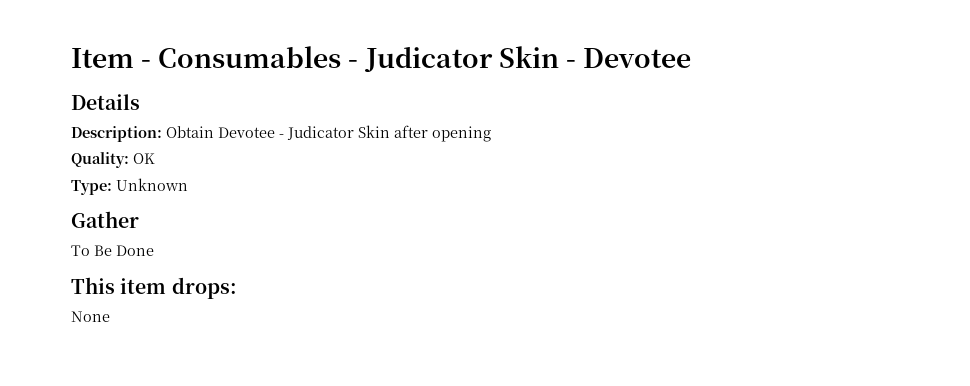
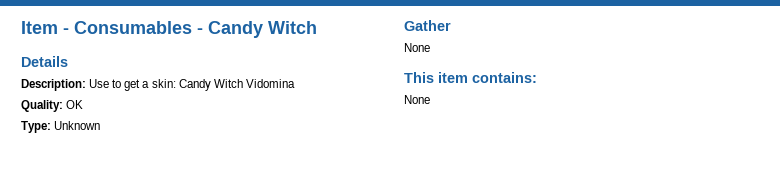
[363,46,692,73] [71,94,140,110] [71,125,491,142] Judicator Skin - Devotee // Details // Description: Obtain Devotee - Judicator Skin after opening -> [208,21,317,38] [21,56,68,67] [21,79,295,91] Candy Witch // Details // Description: Use to get a skin: Candy Witch Vidomina
[71,245,154,256] // To Be Done -> [404,43,430,52] // None
[171,277,237,299] drops: -> [472,72,537,83] contains:

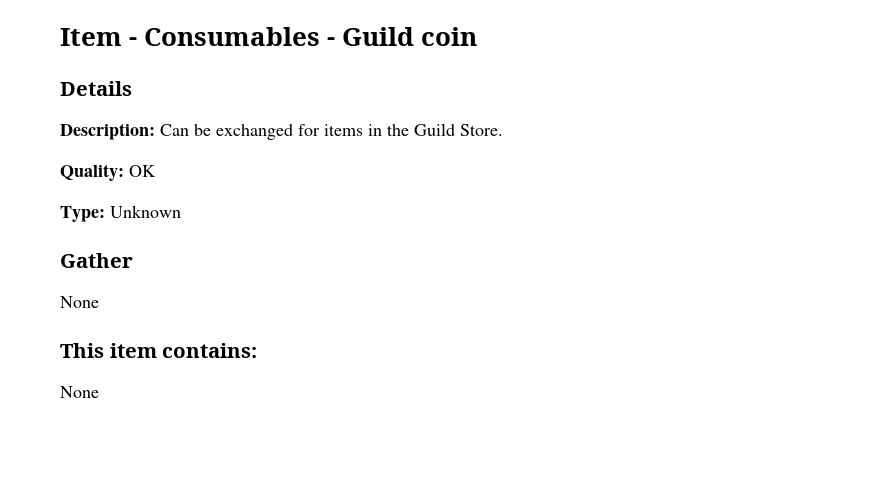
[208,21,317,38] Candy Witch -> [342,27,478,46] Guild coin
[89,79,295,91] Use to get a skin: Candy Witch Vidomina -> [160,123,503,140] Can be exchanged for items in the Guild Store.

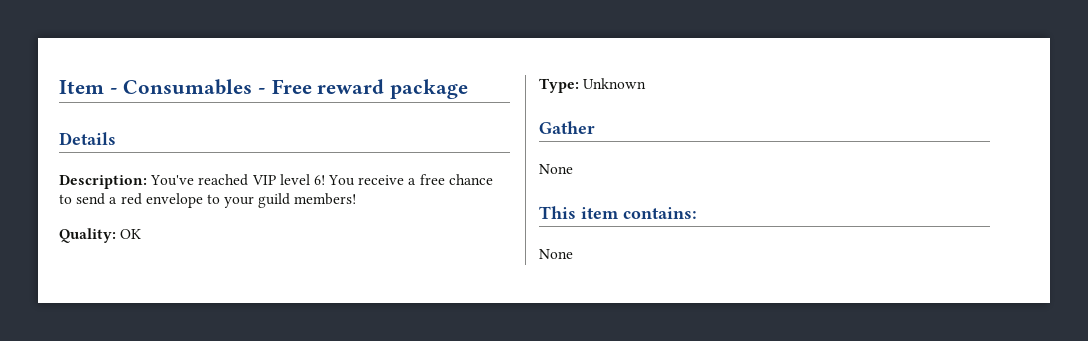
[342,27,478,46] Guild coin -> [271,79,469,99] Free reward package
[160,123,503,140] Can be exchanged for items in the Guild Store. -> [150,174,493,186] [59,193,357,208] You've reached VIP level 6! You receive a free chance to send a red envelope to your guild members!

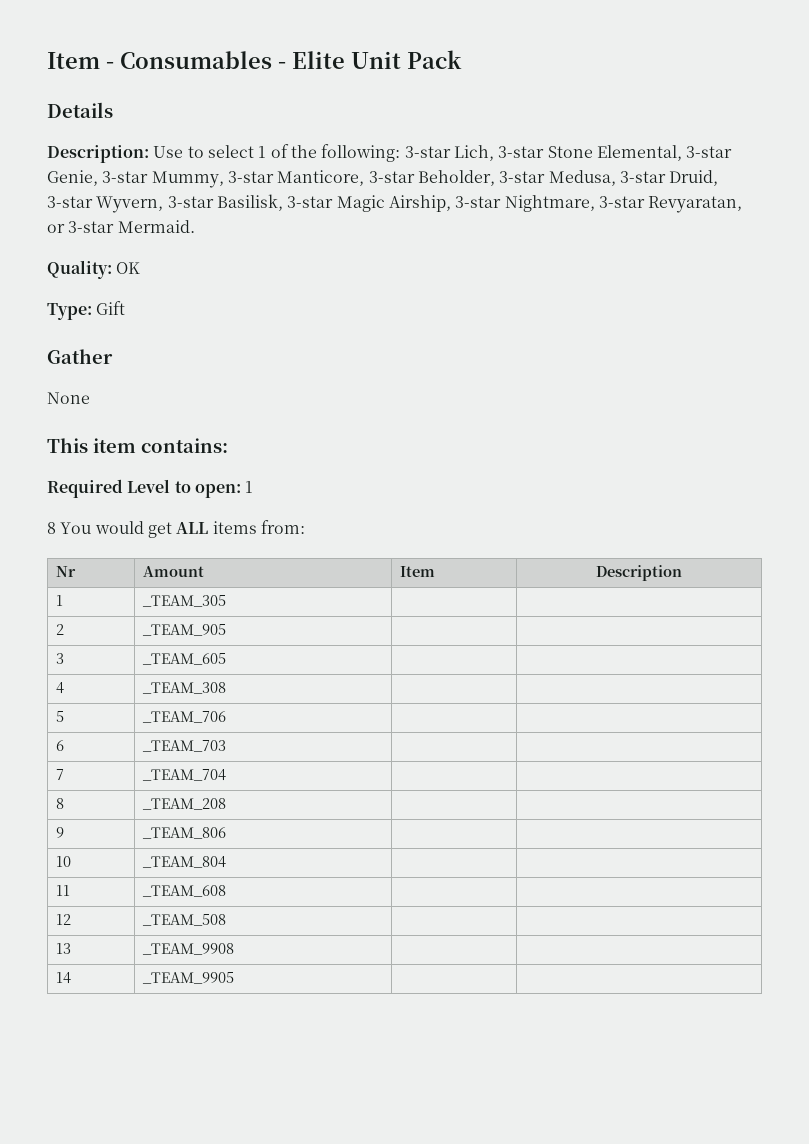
[271,79,469,99] Free reward package -> [292,50,462,69] Elite Unit Pack
[150,174,493,186] [59,193,357,208] You've reached VIP level 6! You receive a free chance to send a red envelope to your guild members! -> [153,144,733,162] [47,170,719,188] [47,194,743,213] [47,220,195,233] Use to select 1 of the following: 3-star Lich, 3-star Stone Elemental, 3-star Genie, 3-star Mummy, 3-star Manticore, 3-star Beholder, 3-star Medusa, 3-star Druid, 3-star Wyvern, 3-star Basilisk, 3-star Magic Airship, 3-star Nightmare, 3-star Revyaratan, or 3-star Mermaid.
[583,78,647,89] Unknown -> [96,301,126,315] Gift
[539,249,573,259] // None -> [47,479,254,498] [47,520,305,538] [55,566,76,577] [142,566,204,577] [399,566,435,577] [596,565,682,581] [55,595,63,606] [141,595,226,607] [55,624,64,635] [141,624,226,636] [55,653,64,664] [141,653,226,665] [55,682,64,694] [141,682,226,694] [55,711,64,722] [141,711,226,723] [55,740,64,751] [141,740,226,752] [55,769,64,780] [141,769,226,781] [55,798,64,809] [141,798,226,810] [55,827,64,838] [141,827,226,839] [55,856,71,867] [141,856,226,868] [55,885,70,896] [141,885,226,897] [55,914,71,925] [141,914,226,926] [55,943,71,954] [141,943,234,955] [55,972,71,984] [141,972,234,984] // Required Level to open: 1 // 8 You would get ALL items from: // Nr | Amount | Item | Description // 1 | _TEAM_305 | | // 2 | _TEAM_905 | | // 3 | _TEAM_605 | | // 4 | _TEAM_308 | | // 5 | _TEAM_706 | | // 6 | _TEAM_703 | | // 7 | _TEAM_704 | | // 8 | _TEAM_208 | | // 9 | _TEAM_806 | | // 10 | _TEAM_804 | | // 11 | _TEAM_608 | | // 12 | _TEAM_508 | | // 13 | _TEAM_9908 | | // 14 | _TEAM_9905 | |

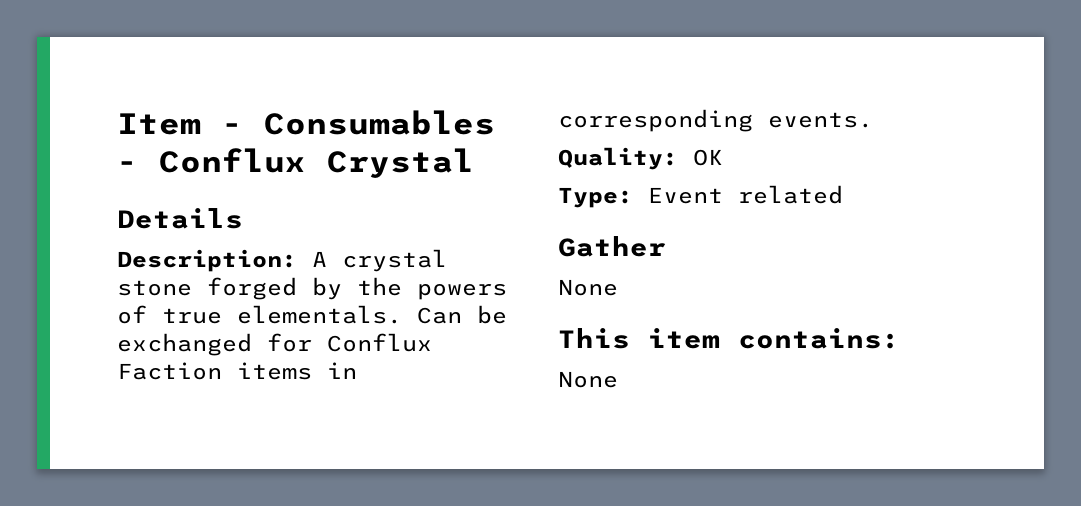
[292,50,462,69] Elite Unit Pack -> [159,148,474,178] Conflux Crystal
[153,144,733,162] [47,170,719,188] [47,194,743,213] [47,220,195,233] Use to select 1 of the following: 3-star Lich, 3-star Stone Elemental, 3-star Genie, 3-star Mummy, 3-star Manticore, 3-star Beholder, 3-star Medusa, 3-star Druid, 3-star Wyvern, 3-star Basilisk, 3-star Magic Airship, 3-star Nightmare, 3-star Revyaratan, or 3-star Mermaid. -> [312,249,447,272] [117,277,507,300] [117,305,507,324] [117,333,432,356] [117,362,357,380] [558,109,873,132] A crystal stone forged by the powers of true elementals. Can be exchanged for Conflux Faction items in corresponding events.
[96,301,126,315] Gift -> [648,185,843,204] Event related
[47,479,254,498] [47,520,305,538] [55,566,76,577] [142,566,204,577] [399,566,435,577] [596,565,682,581] [55,595,63,606] [141,595,226,607] [55,624,64,635] [141,624,226,636] [55,653,64,664] [141,653,226,665] [55,682,64,694] [141,682,226,694] [55,711,64,722] [141,711,226,723] [55,740,64,751] [141,740,226,752] [55,769,64,780] [141,769,226,781] [55,798,64,809] [141,798,226,810] [55,827,64,838] [141,827,226,839] [55,856,71,867] [141,856,226,868] [55,885,70,896] [141,885,226,897] [55,914,71,925] [141,914,226,926] [55,943,71,954] [141,943,234,955] [55,972,71,984] [141,972,234,984] // Required Level to open: 1 // 8 You would get ALL items from: // Nr | Amount | Item | Description // 1 | _TEAM_305 | | // 2 | _TEAM_905 | | // 3 | _TEAM_605 | | // 4 | _TEAM_308 | | // 5 | _TEAM_706 | | // 6 | _TEAM_703 | | // 7 | _TEAM_704 | | // 8 | _TEAM_208 | | // 9 | _TEAM_806 | | // 10 | _TEAM_804 | | // 11 | _TEAM_608 | | // 12 | _TEAM_508 | | // 13 | _TEAM_9908 | | // 14 | _TEAM_9905 | | -> [558,371,618,388] // None

